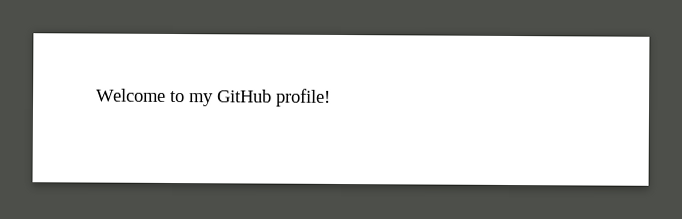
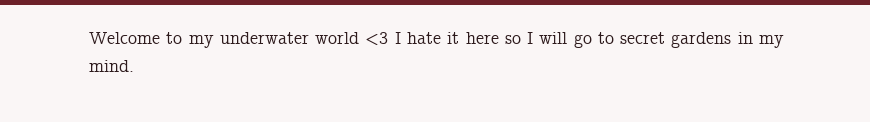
[217,88,331,107] GitHub profile! -> [219,32,785,48] [89,60,134,72] underwater world <3 I hate it here so I will go to secret gardens in my mind.

